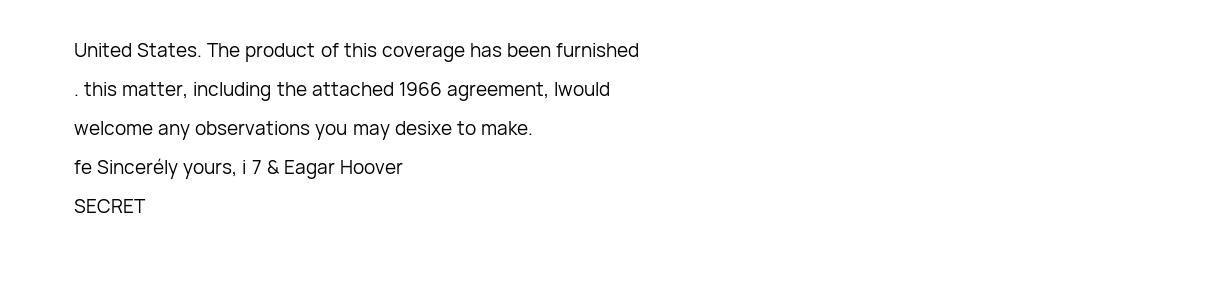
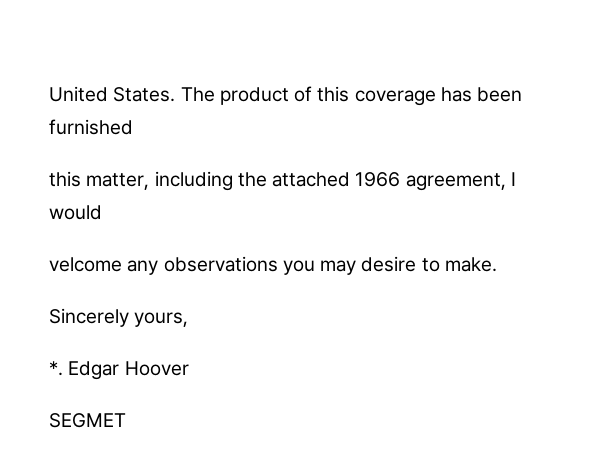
[74,94,79,96] . -> (133, 127) none
[554,82,611,96] [74,121,153,135] Iwould // welcome -> [510,172,516,186] [49,205,102,220] [49,257,122,272] I would // velcome
[394,121,452,135] desixe -> [361,256,417,272] desire
[74,158,179,179] fe Sincerély -> [49,308,129,327] Sincerely
[242,160,335,179] i 7 & Eagar -> [49,361,120,380] // *. Edgar
[74,199,146,213] SECRET -> [49,413,126,428] SEGMET

